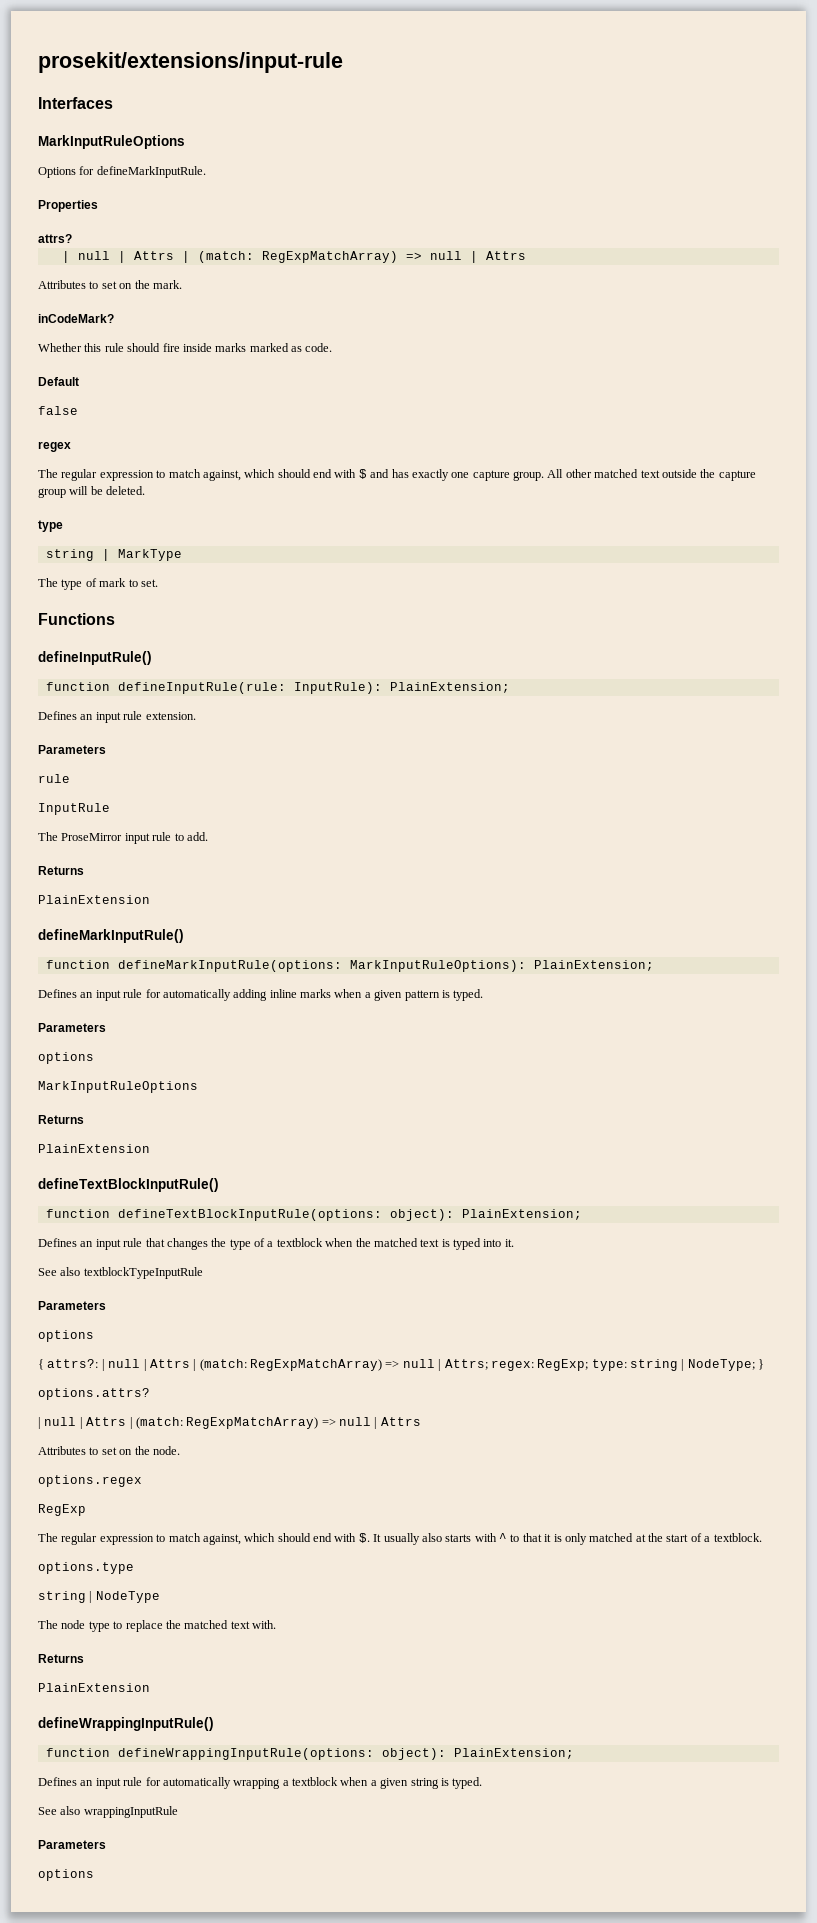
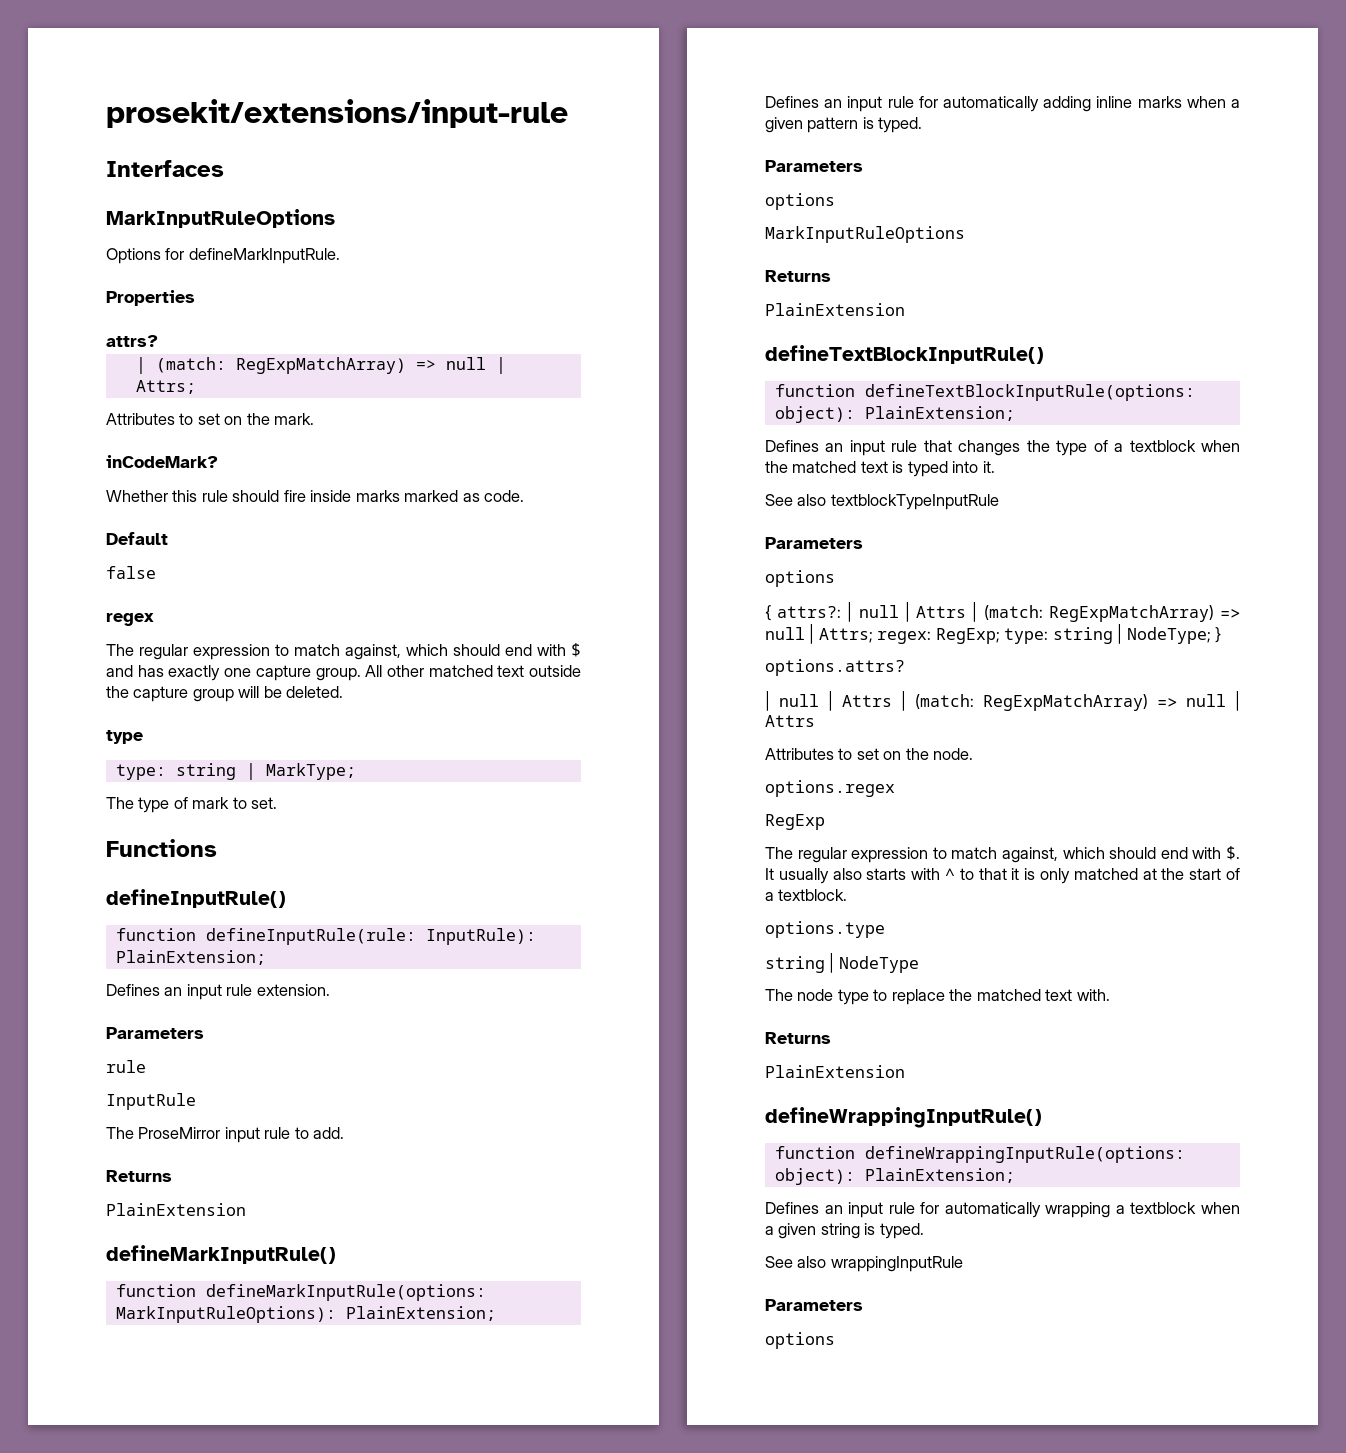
[77,251,526,263] null | Attrs | (match: RegExpMatchArray) => null | Attrs -> [155,357,506,374] [135,380,196,394] (match: RegExpMatchArray) => null | Attrs;
[45,549,182,561] string | MarkType -> [115,763,356,780] type: string | MarkType;

